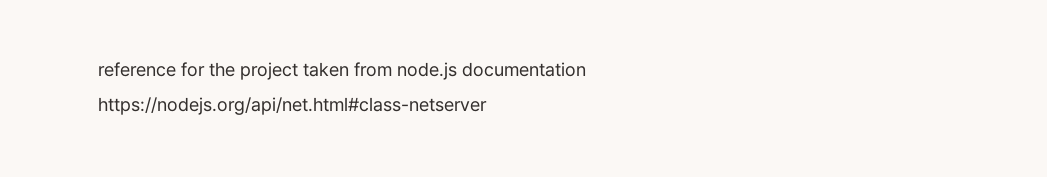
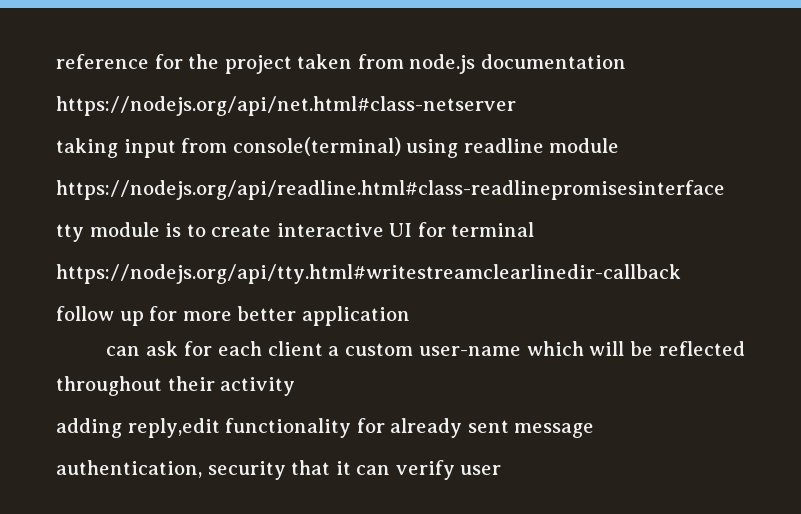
(487, 106) none -> [56,137,620,158] [56,180,725,200] [56,222,535,242] [56,264,681,284] [56,306,410,326] [106,341,745,356] [56,376,296,396] [56,418,595,438] [56,460,502,480] // taking input from console(terminal) using readline module // https://nodejs.org/api/readline.html#class-readlinepromisesinterface // tty module is to create interactive UI for terminal // https://nodejs.org/api/tty.html#writestreamclearlinedir-callback // follow up for more better application // can ask for each client a custom user-name which will be reflected throughout their activity // adding reply,edit functionality for already sent message // authentication, security that it can verify user

